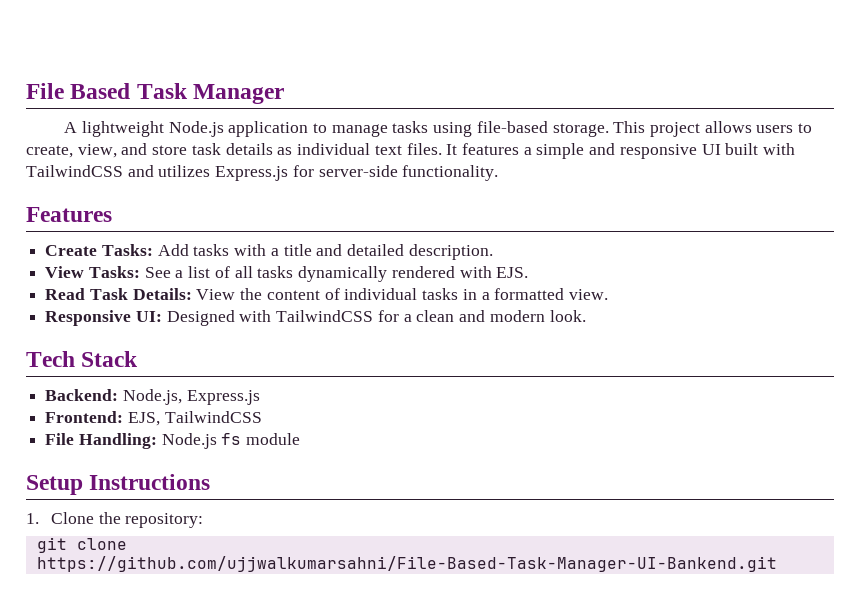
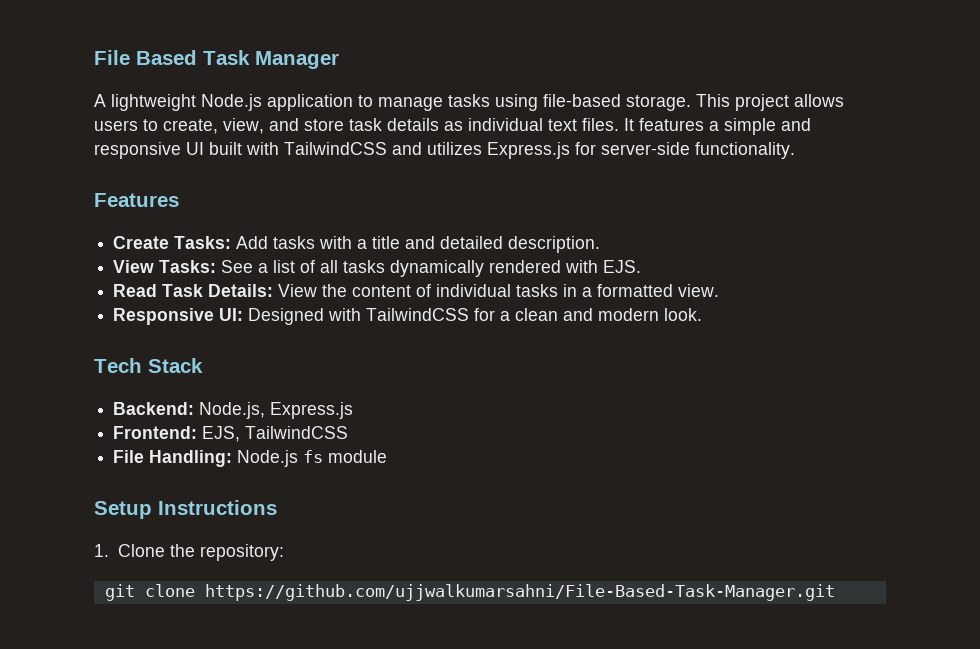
[36,556,777,572] https://github.com/ujjwalkumarsahni/File-Based-Task-Manager-UI-Bankend.git -> [204,584,835,601] https://github.com/ujjwalkumarsahni/File-Based-Task-Manager.git

